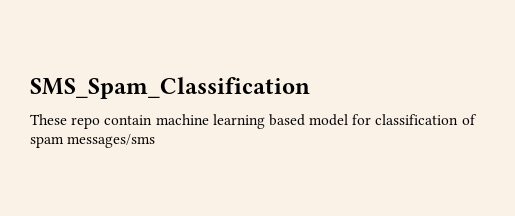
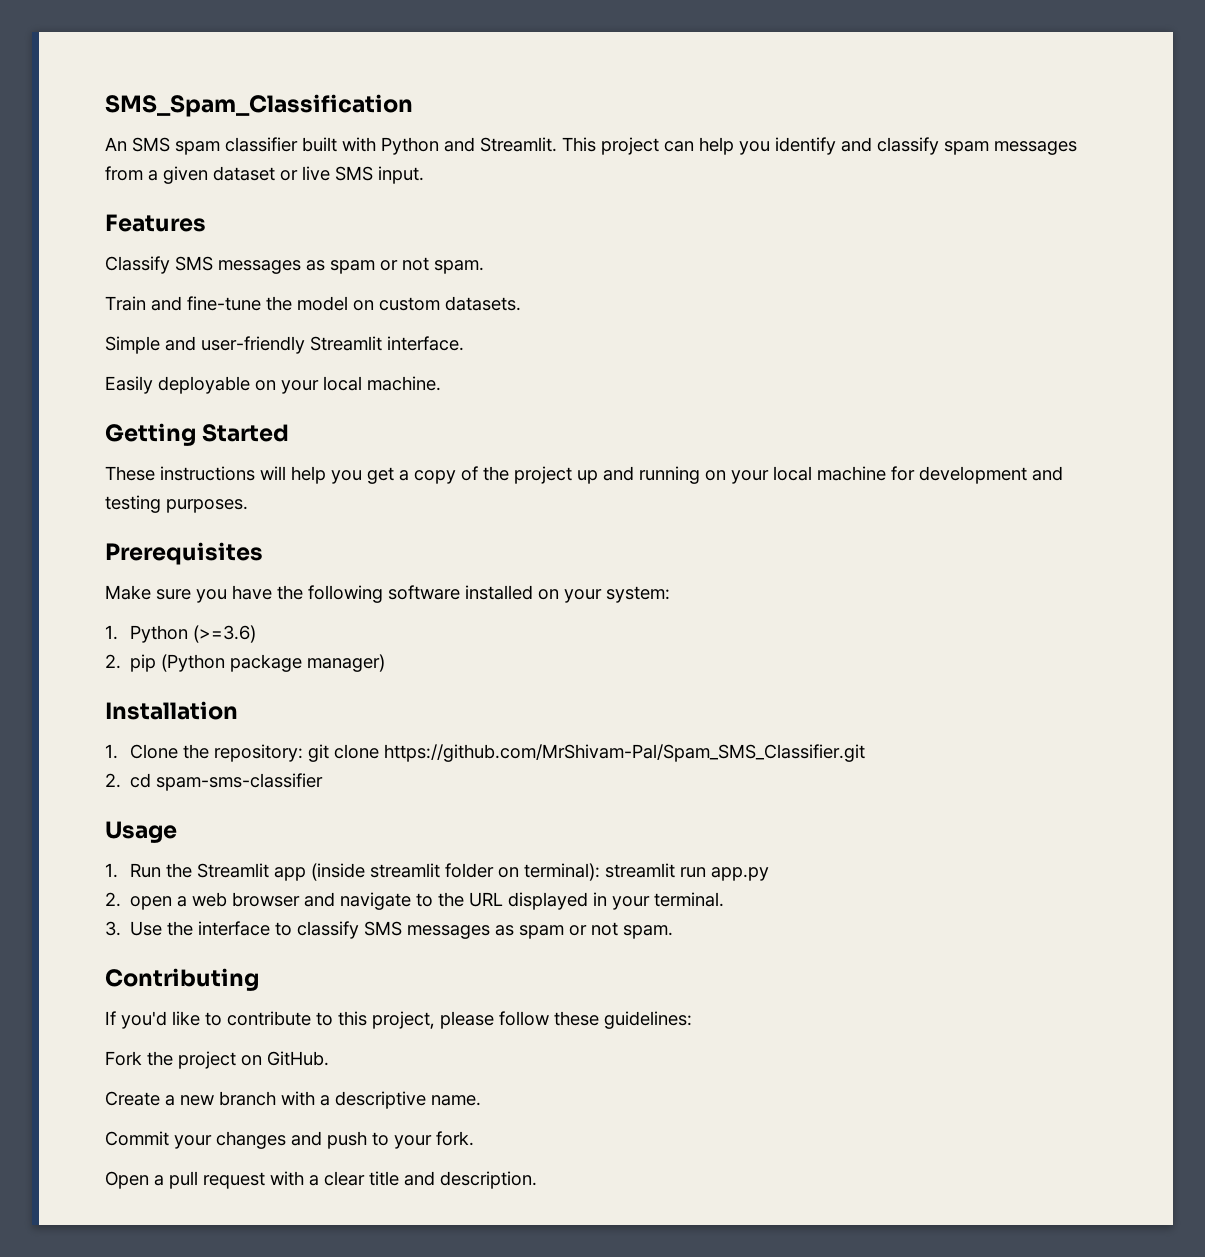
[30,114,477,129] [30,134,156,148] These repo contain machine learning based model for classification of spam messages/sms -> [105,137,1077,155] [105,166,424,184] [105,214,206,232] [105,256,484,274] [105,296,521,311] [105,336,464,354] [105,376,441,394] [105,423,290,446] [105,466,1063,484] [105,495,248,513] [105,542,263,565] [105,585,670,603] [105,625,257,643] [105,654,386,672] [105,701,238,720] [105,744,866,762] [105,773,324,791] [105,821,177,843] [105,863,770,881] [105,892,725,910] [105,921,674,939] [105,968,259,991] [105,1011,692,1029] [105,1051,329,1069] [105,1091,481,1109] [105,1131,474,1149] [105,1171,537,1189] An SMS spam classifier built with Python and Streamlit. This project can help you identify and classify spam messages from a given dataset or live SMS input. // Features // Classify SMS messages as spam or not spam. // Train and fine-tune the model on custom datasets. // Simple and user-friendly Streamlit interface. // Easily deployable on your local machine. // Getting Started // These instructions will help you get a copy of the project up and running on your local machine for development and testing purposes. // Prerequisites // Make sure you have the following software installed on your system: // 1. Python (>=3.6) // 2. pip (Python package manager) // Installation // 1. Clone the repository: git clone https://github.com/MrShivam-Pal/Spam_SMS_Classifier.git // 2. cd spam-sms-classifier // Usage // 1. Run the Streamlit app (inside streamlit folder on terminal): streamlit run app.py // 2. open a web browser and navigate to the URL displayed in your terminal. // 3. Use the interface to classify SMS messages as spam or not spam. // Contributing // If you'd like to contribute to this project, please follow these guidelines: // Fork the project on GitHub. // Create a new branch with a descriptive name. // Commit your changes and push to your fork. // Open a pull request with a clear title and description.

